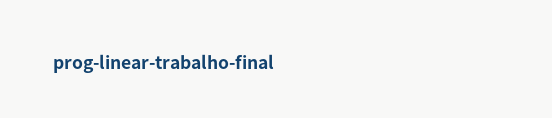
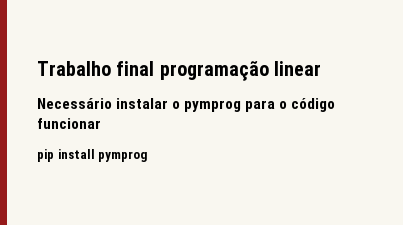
[53,54,274,73] prog-linear-trabalho-final -> [37,61,322,81] [37,98,336,112] [37,118,101,129] [37,149,148,162] Trabalho final programação linear // Necessário instalar o pymprog para o código funcionar // pip install pymprog

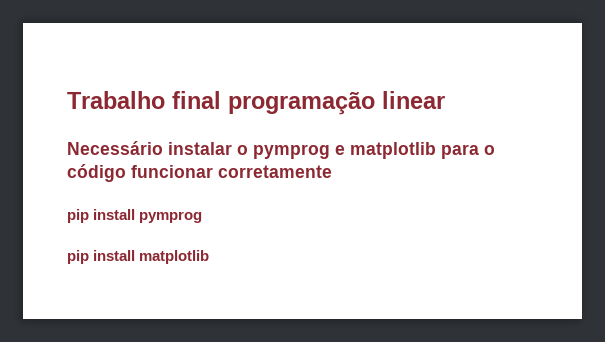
(242, 106) none -> [335,142,436,159] e matplotlib
(101, 123) none -> [218,165,332,178] corretamente
(148, 156) none -> [67,250,210,264] // pip install matplotlib

